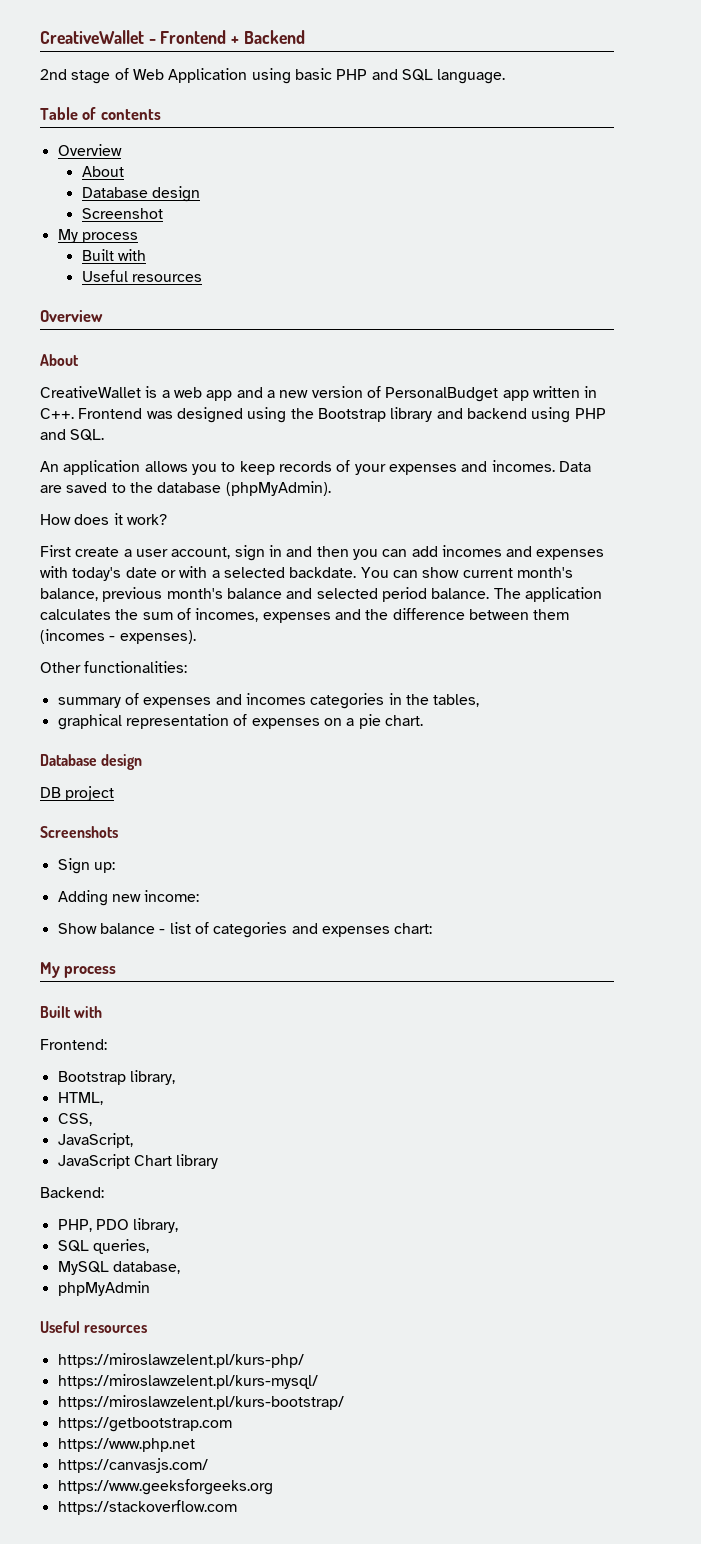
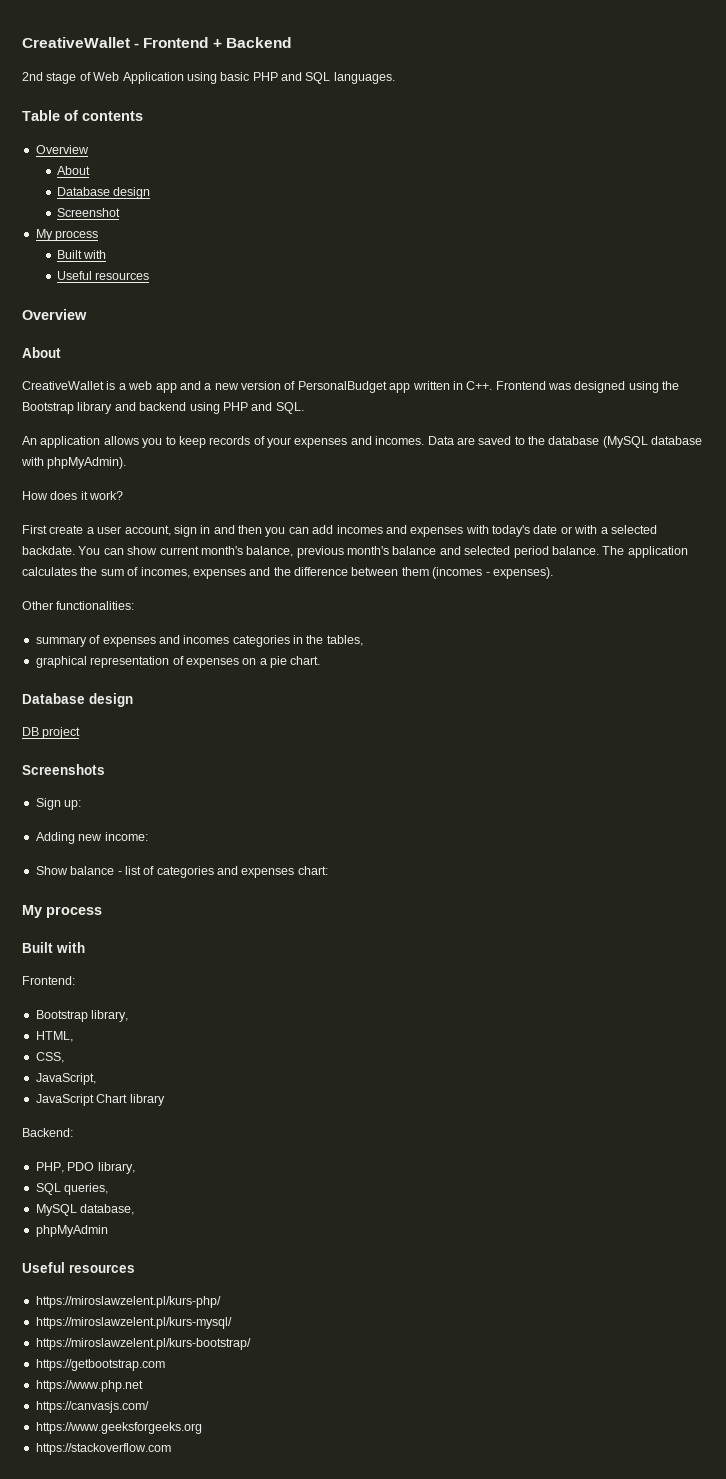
[437,69,506,84] language. -> [333,72,395,84] languages.
[225,481,331,496] (phpMyAdmin). -> [602,436,703,448] [21,457,127,469] (MySQL database with phpMyAdmin).

